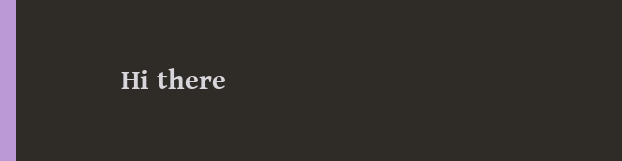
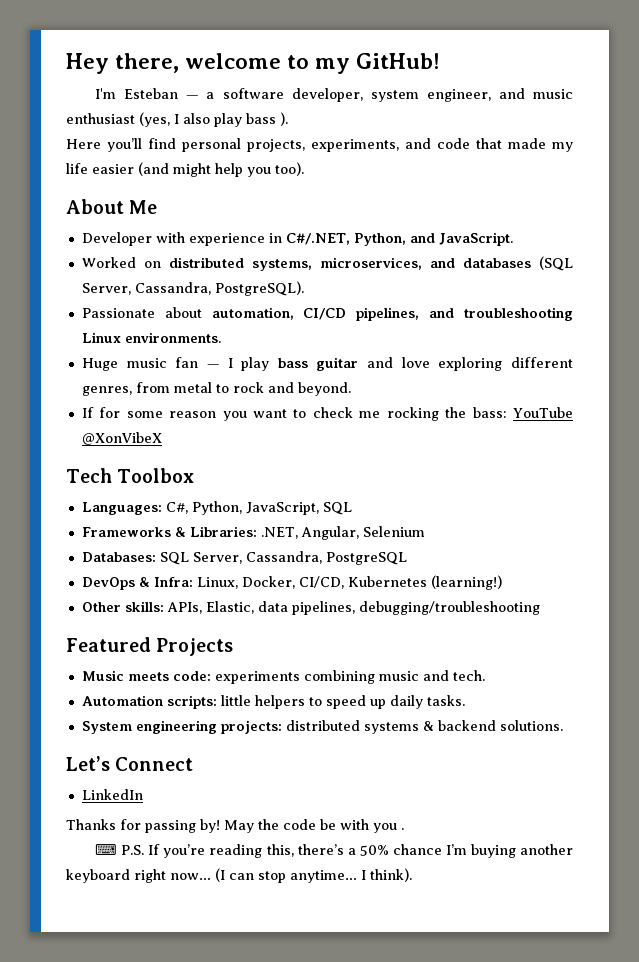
[121,68,226,89] Hi there -> [66,53,441,74] [95,88,573,102] [66,112,288,127] [66,138,573,152] [66,162,304,177] [66,199,158,214] [81,232,513,246] [81,256,573,271] [81,281,304,296] [81,307,574,321] [81,332,221,343] [81,357,573,371] [81,382,351,396] [81,407,574,421] [81,432,162,445] [66,468,195,483] [81,501,352,515] [81,526,425,540] [81,551,407,565] [81,575,502,590] [81,601,540,615] [66,637,234,656] [81,670,485,684] [81,695,465,709] [81,720,563,734] [66,756,194,771] [81,789,143,800] [66,819,404,833] [95,844,574,858] [66,868,412,883] Hey there, welcome to my GitHub! // I'm Esteban — a software developer, system engineer, and music enthusiast (yes, I also play bass ). // Here you’ll find personal projects, experiments, and code that made my life easier (and might help you too). // About Me // Developer with experience in C#/.NET, Python, and JavaScript. // Worked on distributed systems, microservices, and databases (SQL Server, Cassandra, PostgreSQL). // Passionate about automation, CI/CD pipelines, and troubleshooting Linux environments. // Huge music fan — I play bass guitar and love exploring different genres, from metal to rock and beyond. // If for some reason you want to check me rocking the bass: YouTube @XonVibeX // Tech Toolbox // Languages: C#, Python, JavaScript, SQL // Frameworks & Libraries: .NET, Angular, Selenium // Databases: SQL Server, Cassandra, PostgreSQL // DevOps & Infra: Linux, Docker, CI/CD, Kubernetes (learning!) // Other skills: APIs, Elastic, data pipelines, debugging/troubleshooting // Featured Projects // Music meets code: experiments combining music and tech. // Automation scripts: little helpers to speed up daily tasks. // System engineering projects: distributed systems & backend solutions. // Let’s Connect // LinkedIn // Thanks for passing by! May the code be with you . // ⌨ P.S. If you’re reading this, there’s a 50% chance I’m buying another keyboard right now… (I can stop anytime… I think).

